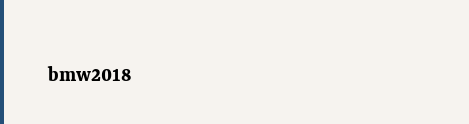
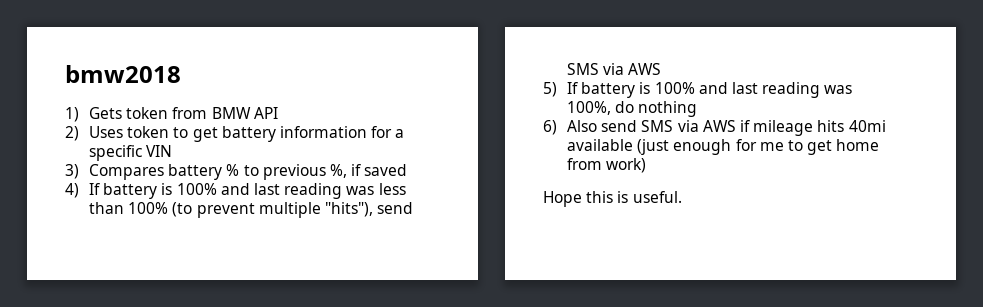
(131, 73) none -> [65,107,278,122] [65,126,405,142] [89,145,173,161] [65,164,408,180] [65,183,406,199] [89,202,414,218] [567,63,662,75] [543,82,853,98] [567,101,698,117] [543,120,886,136] [567,139,880,155] [567,158,647,173] [543,191,682,207] // 1) Gets token from BMW API // 2) Uses token to get battery information for a specific VIN // 3) Compares battery % to previous %, if saved // 4) If battery is 100% and last reading was less than 100% (to prevent multiple "hits"), send SMS via AWS // 5) If battery is 100% and last reading was 100%, do nothing // 6) Also send SMS via AWS if mileage hits 40mi available (just enough for me to get home from work) // Hope this is useful.

